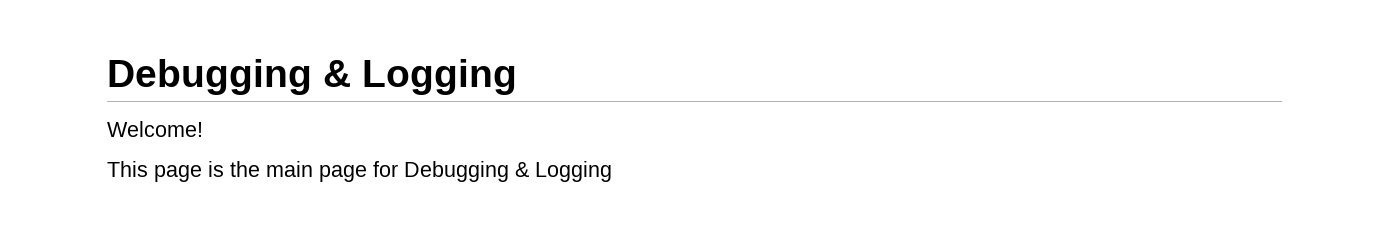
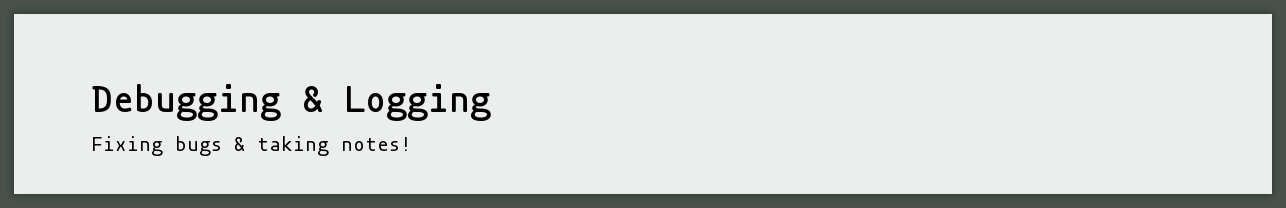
[107,121,203,137] [107,161,612,182] Welcome! // This page is the main page for Debugging & Logging -> [91,136,412,156] Fixing bugs & taking notes!

